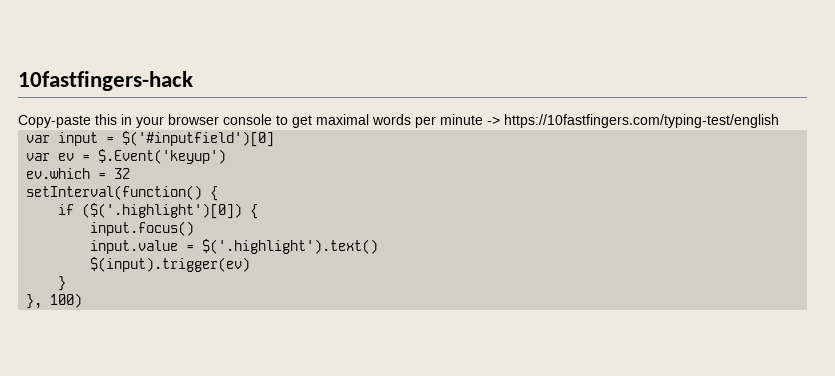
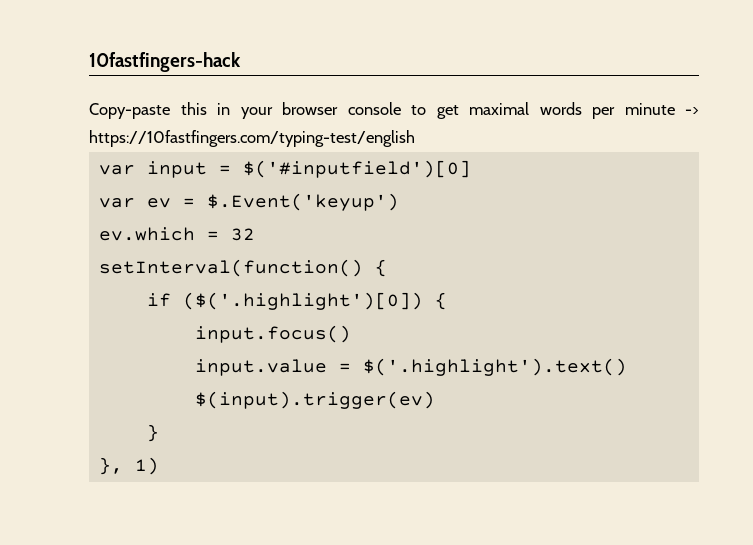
[50,293,83,308] 100) -> [134,457,159,475] 1)

